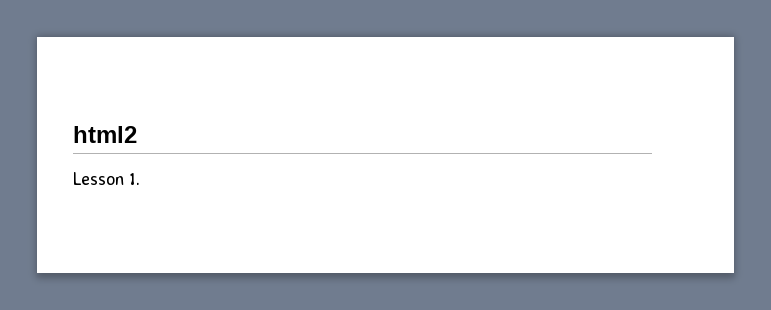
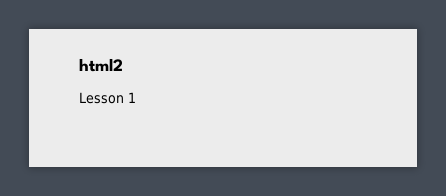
[129,173,140,185] 1. -> [128,92,136,103] 1

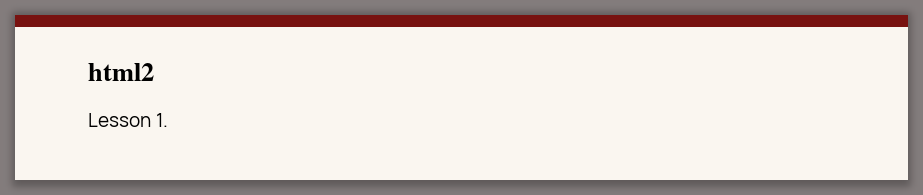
[128,92,136,103] 1 -> [156,113,169,127] 1.

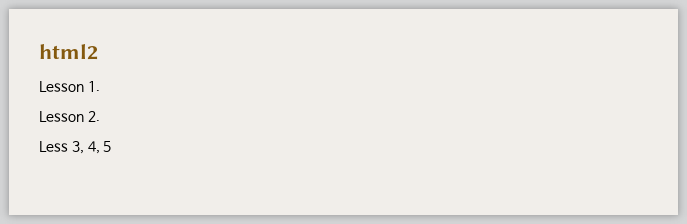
(169, 120) none -> [39,111,100,122] [39,141,112,154] // Lesson 2. // Less 3, 4, 5

